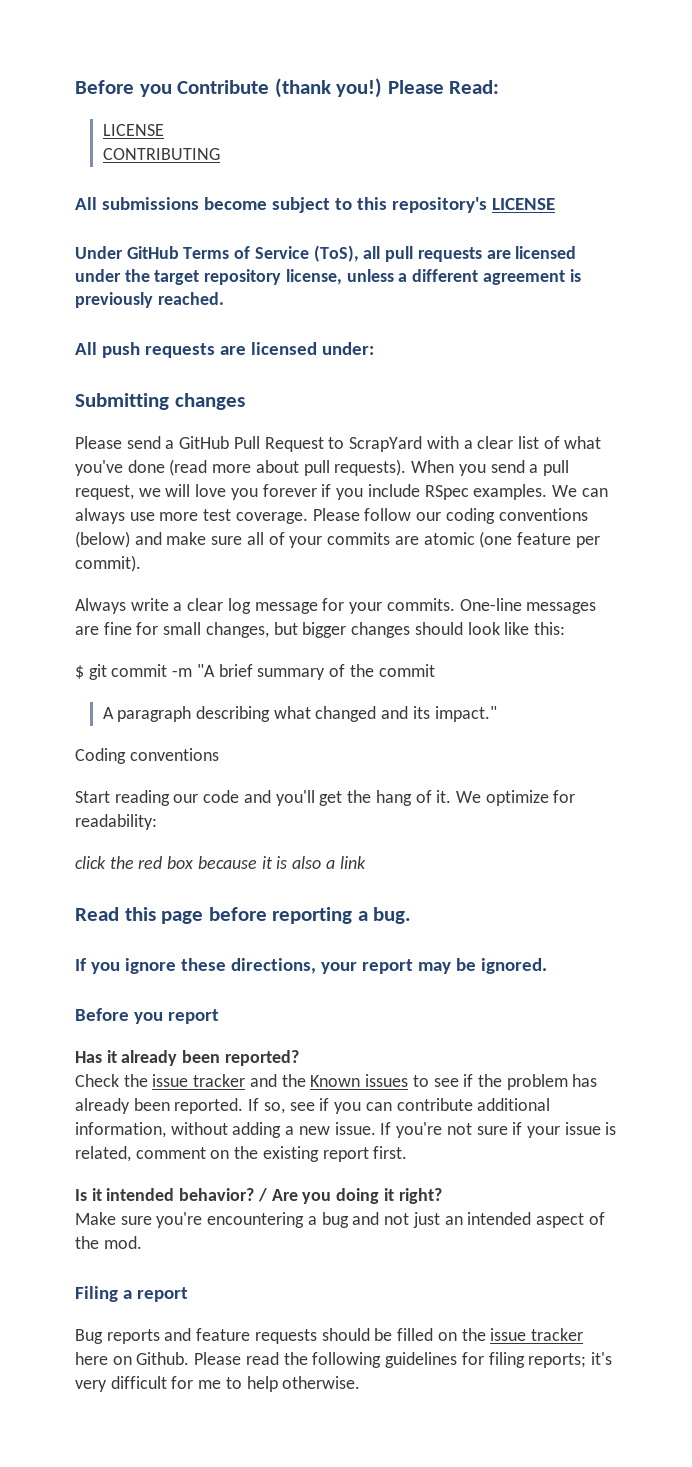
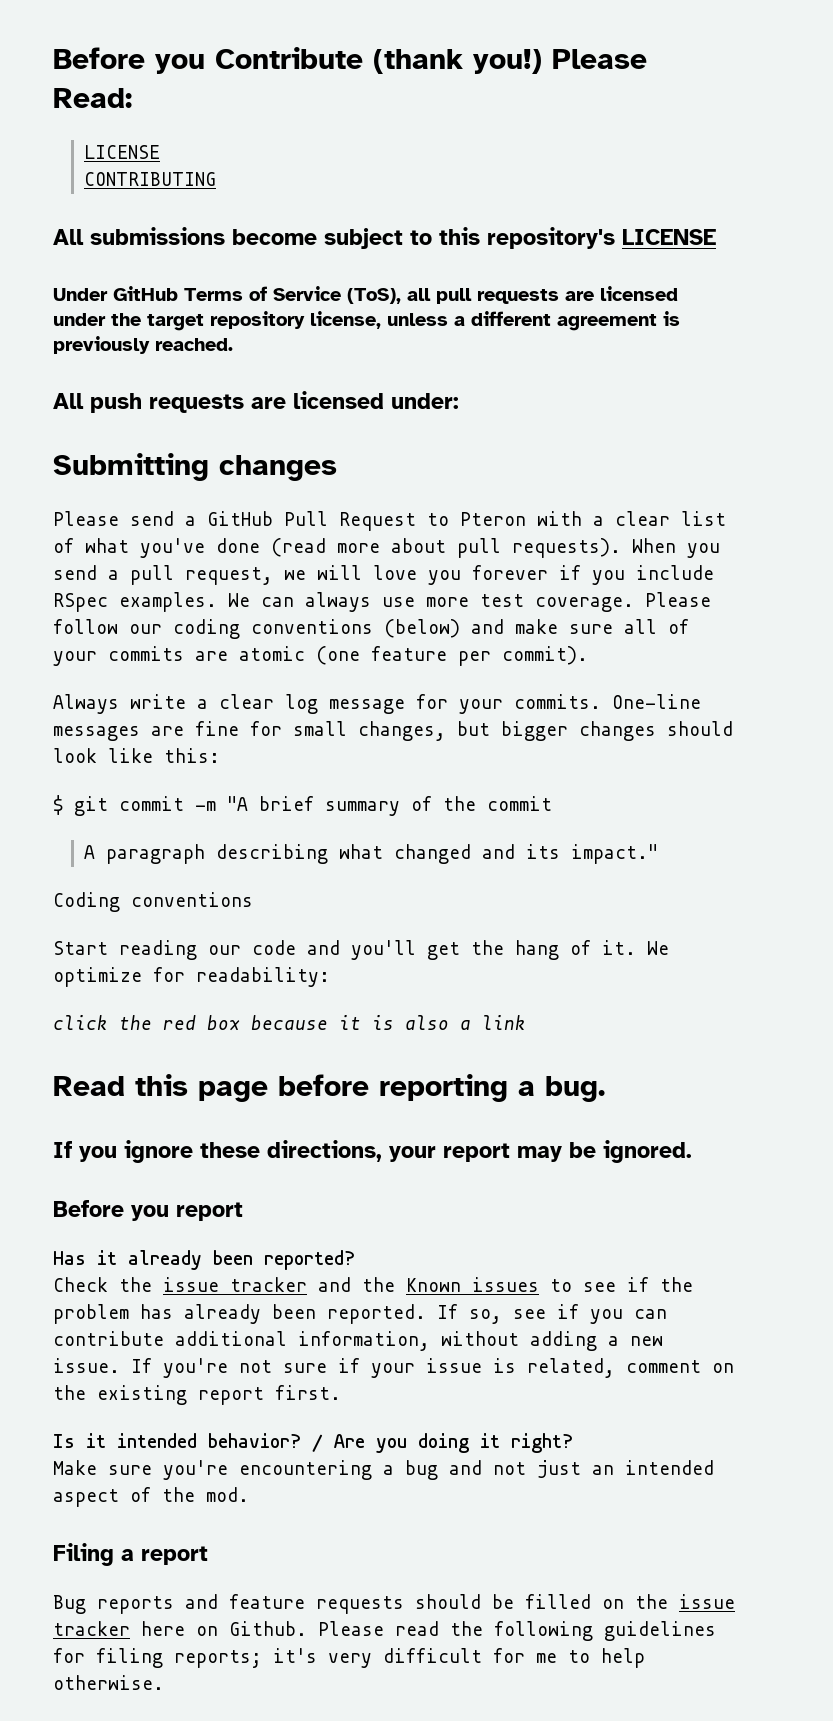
[349,436,423,452] ScrapYard -> [460,512,526,526] Pteron

